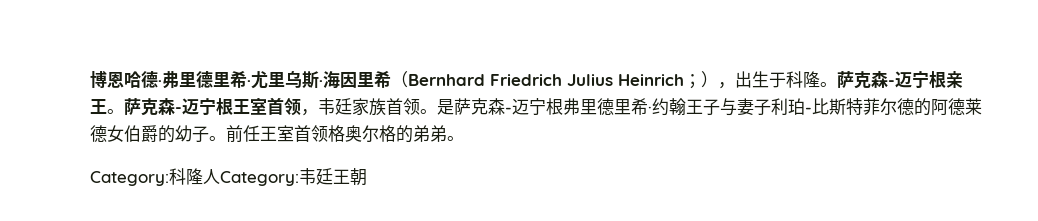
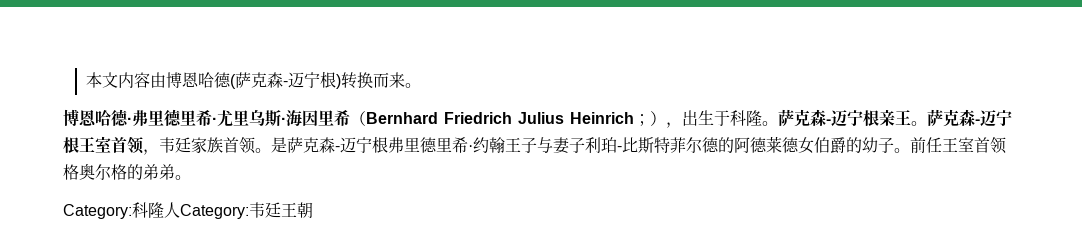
(90, 79) none -> [85,71,421,89] 本文内容由博恩哈德(萨克森-迈宁根)转换而来。 //

